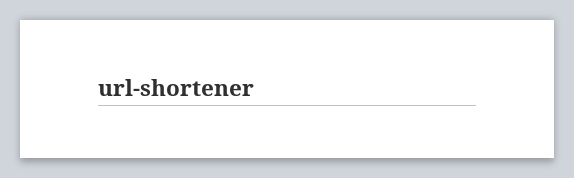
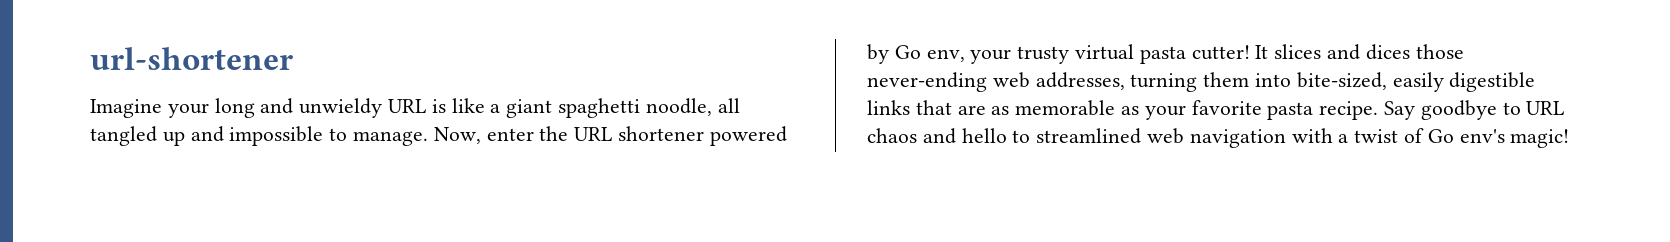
(254, 87) none -> [90,98,740,118] [90,126,787,146] [867,44,1464,64] [867,72,1536,92] [867,100,1565,120] [867,128,1570,148] // Imagine your long and unwieldy URL is like a giant spaghetti noodle, all tangled up and impossible to manage. Now, enter the URL shortener powered by Go env, your trusty virtual pasta cutter! It slices and dices those never-ending web addresses, turning them into bite-sized, easily digestible links that are as memorable as your favorite pasta recipe. Say goodbye to URL chaos and hello to streamlined web navigation with a twist of Go env's magic!

